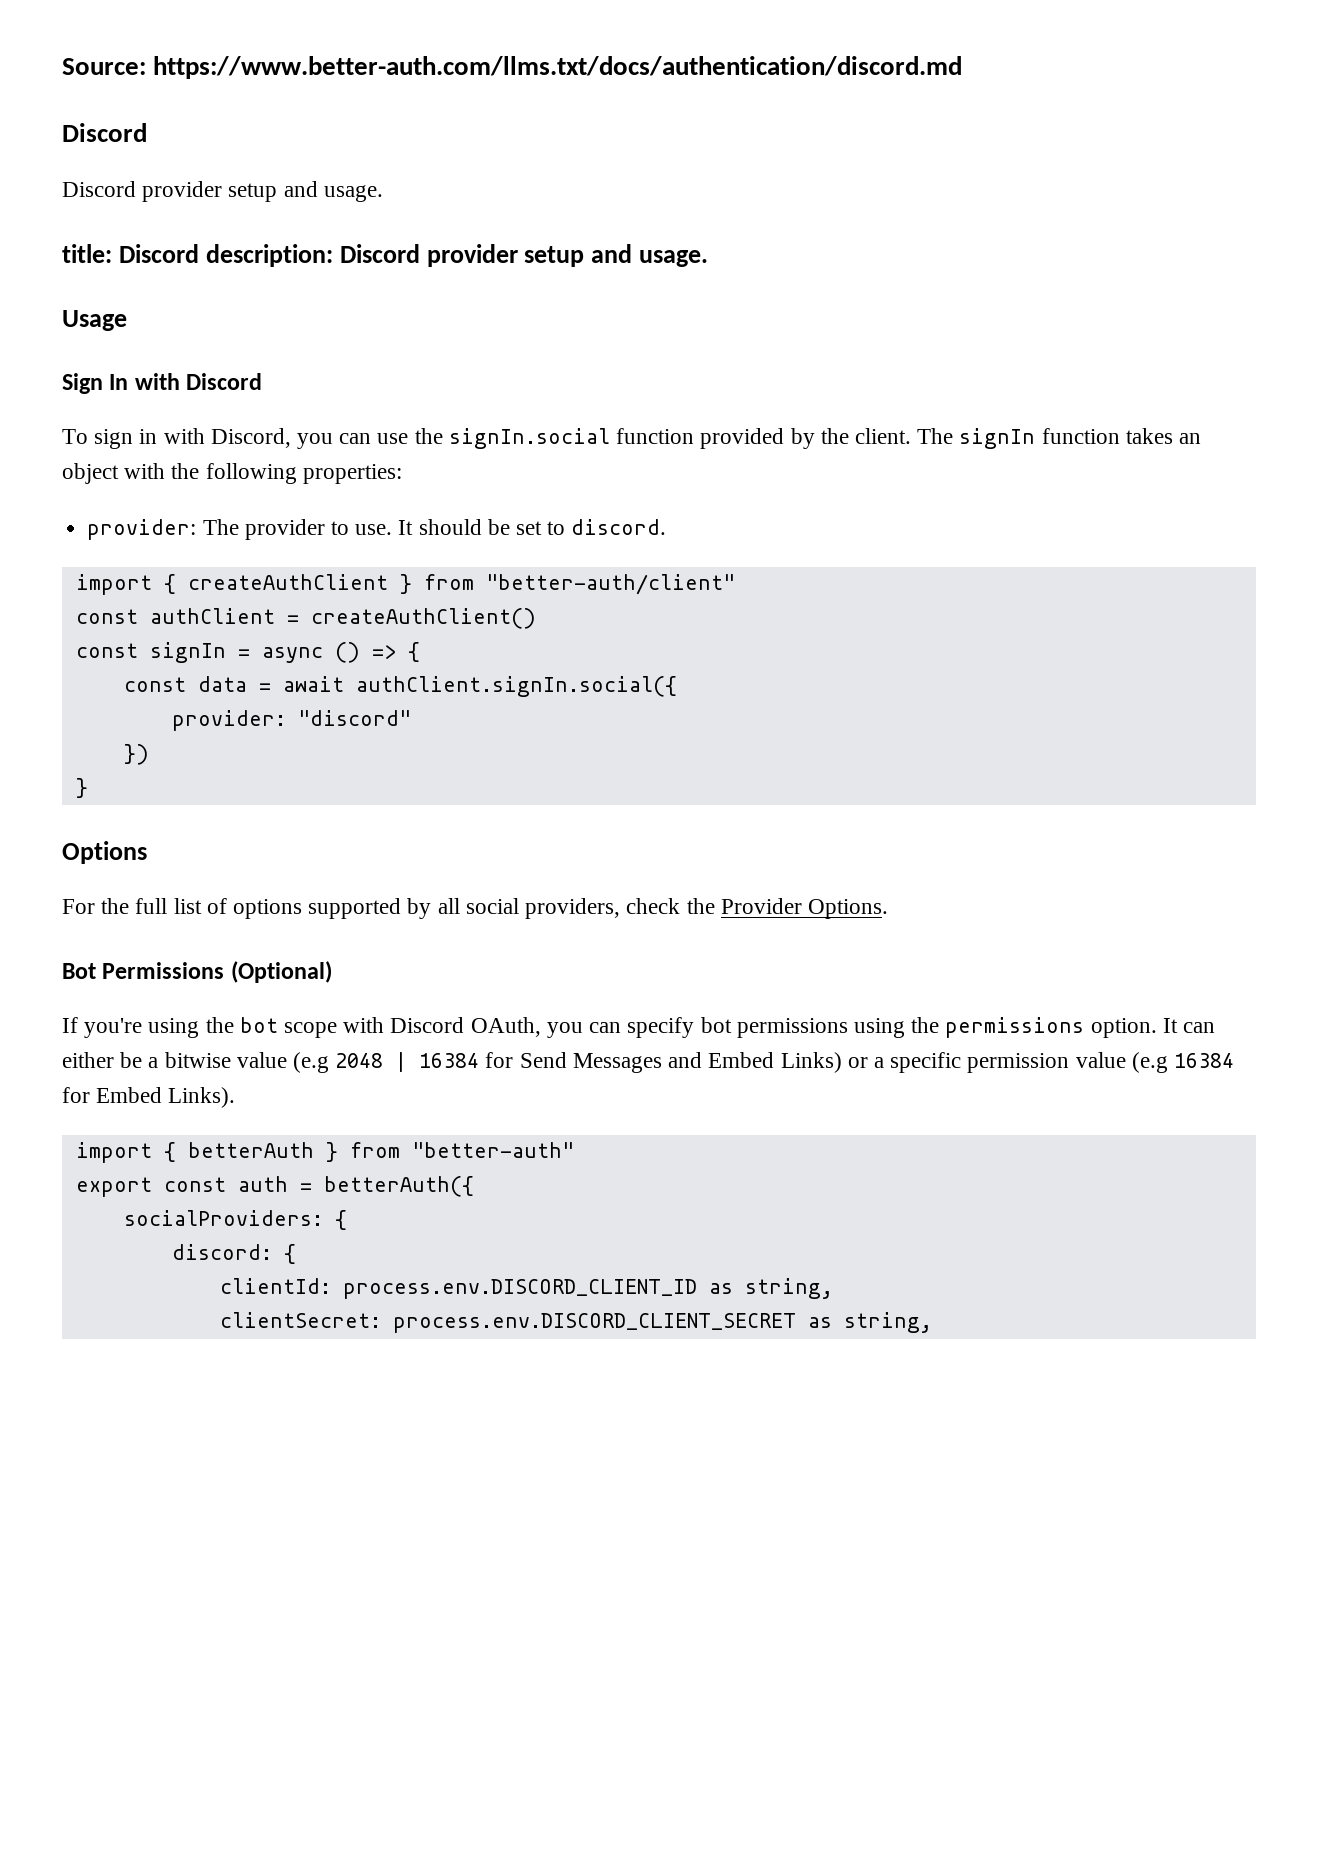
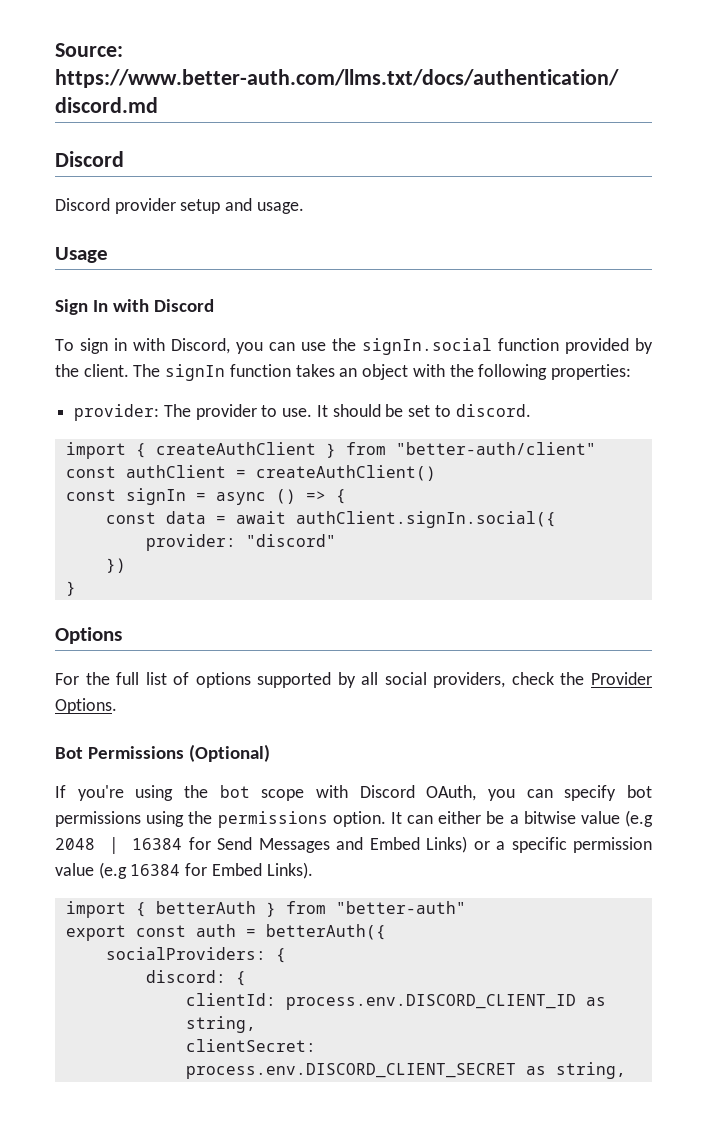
[62,244,709,267] // title: Discord description: Discord provider setup and usage. -> (304, 208) none

